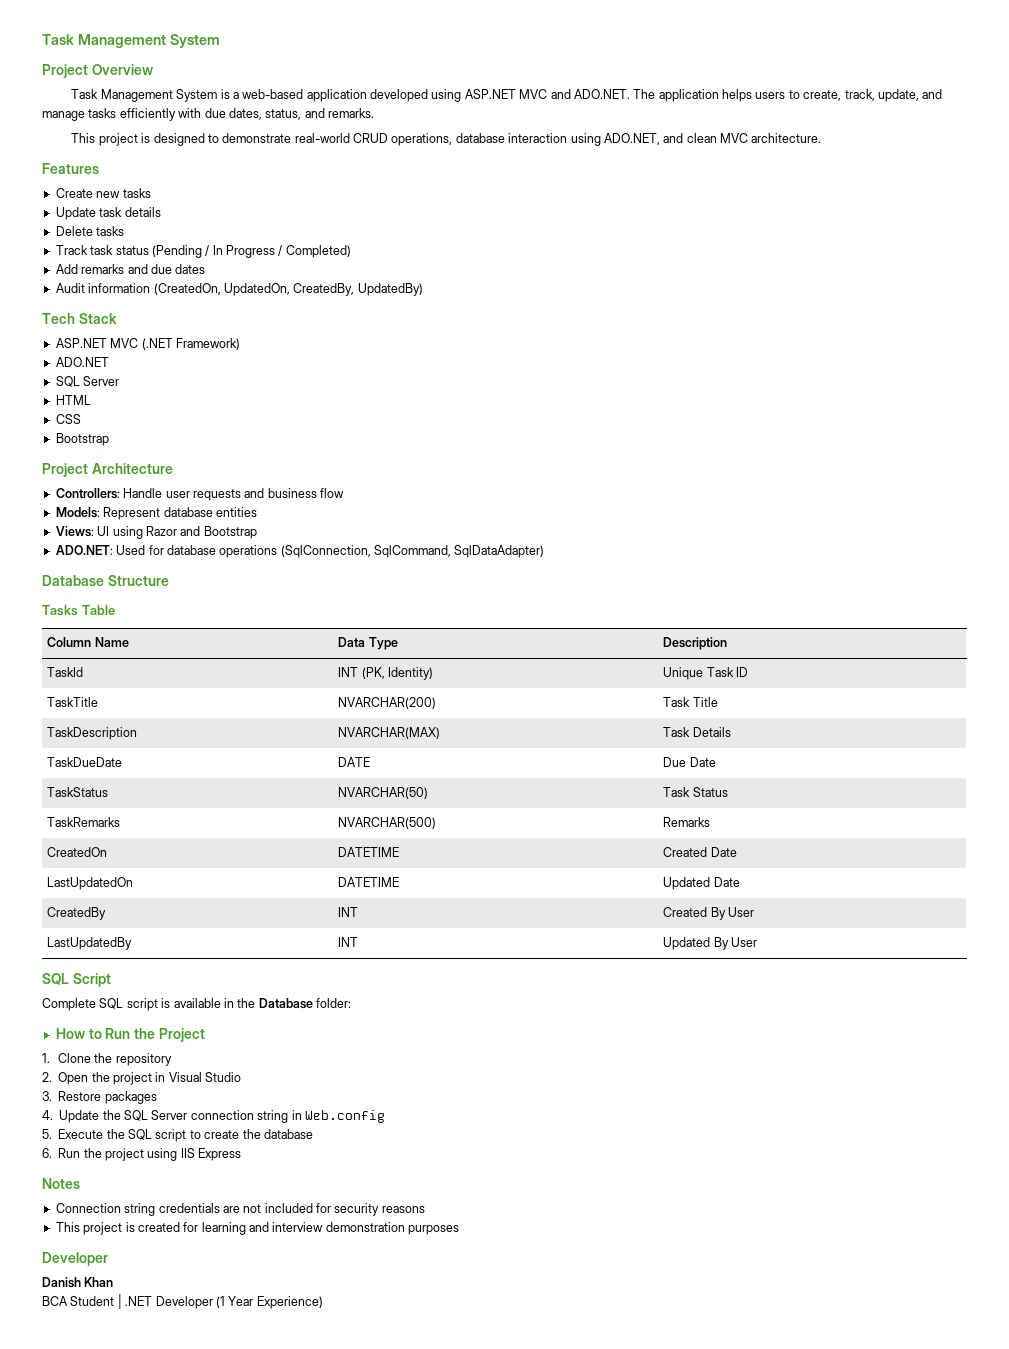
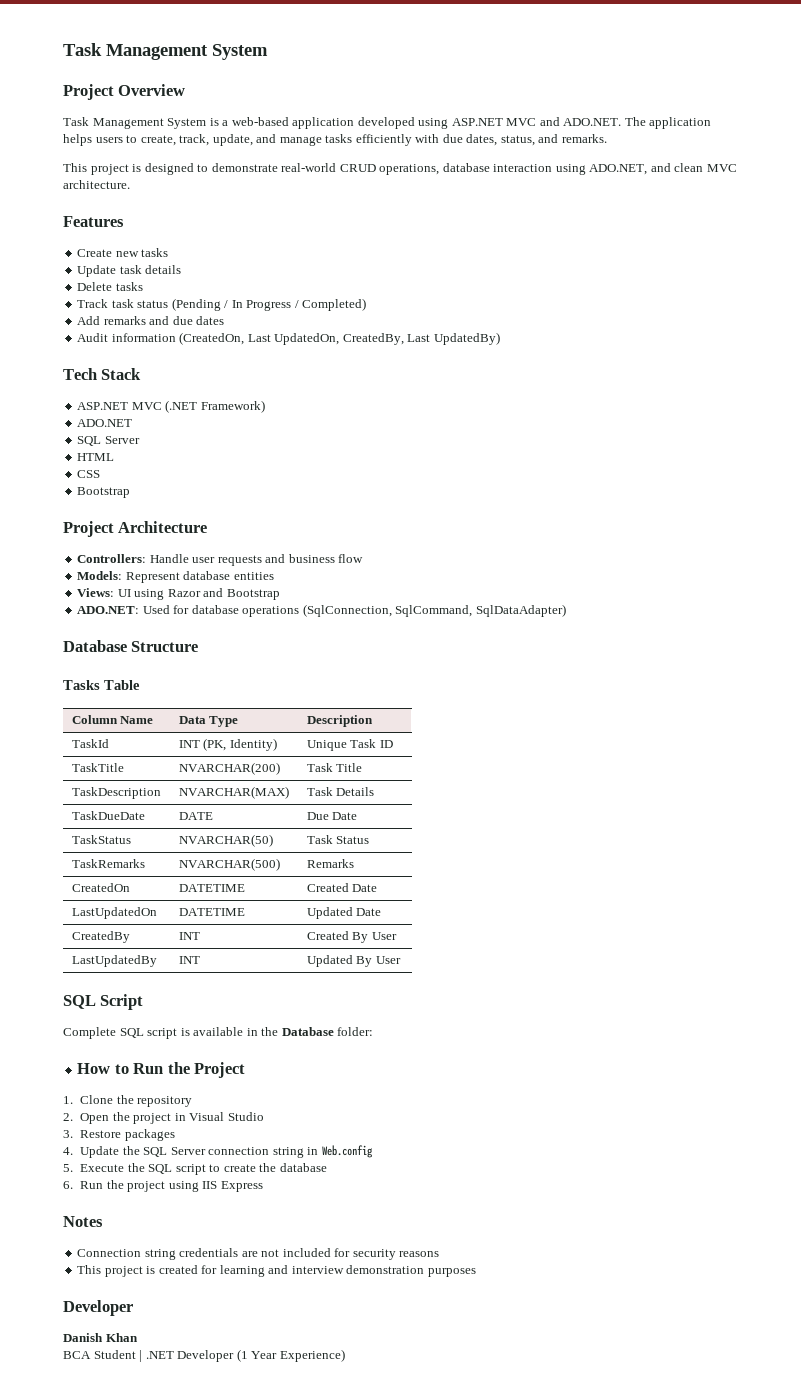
(221, 289) none -> [247,334,271,342] Last
(355, 289) none -> [407,334,431,342] Last

